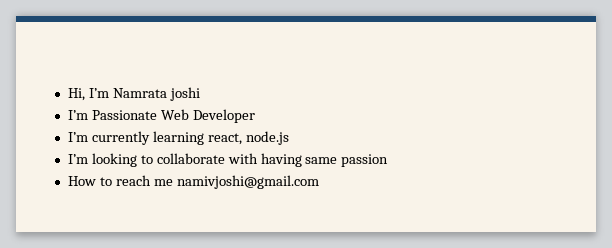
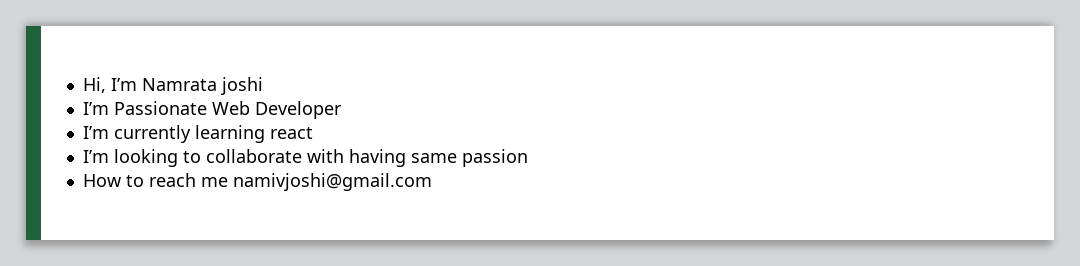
[207,131,289,145] react, node.js -> [269,127,313,139] react

